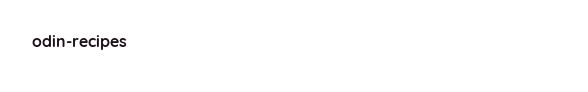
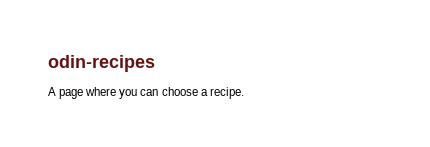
(127, 42) none -> [48,87,244,99] // A page where you can choose a recipe.

